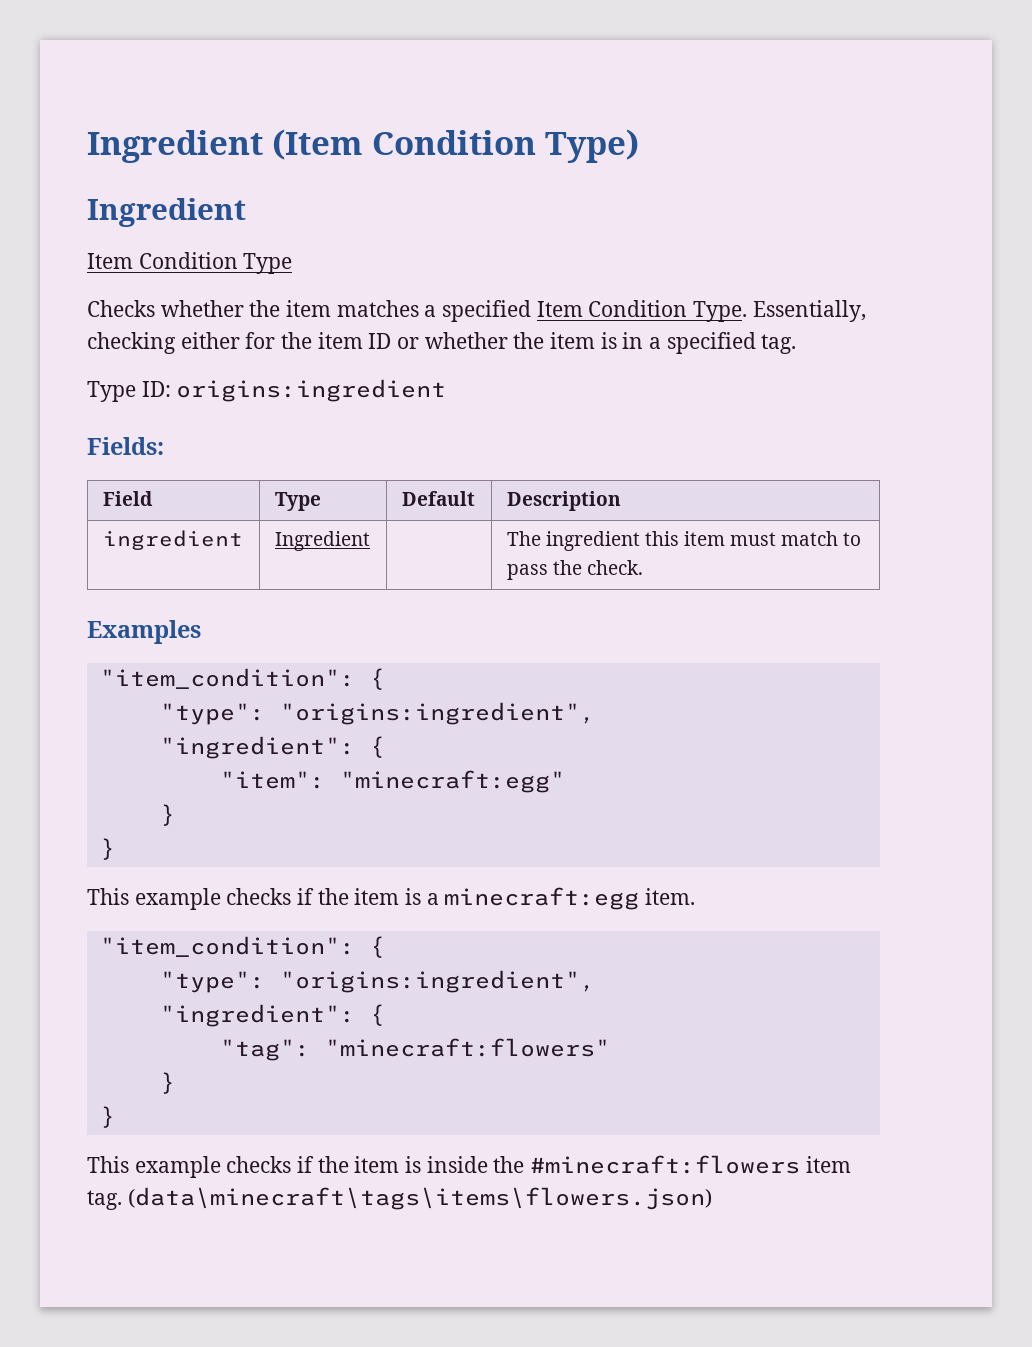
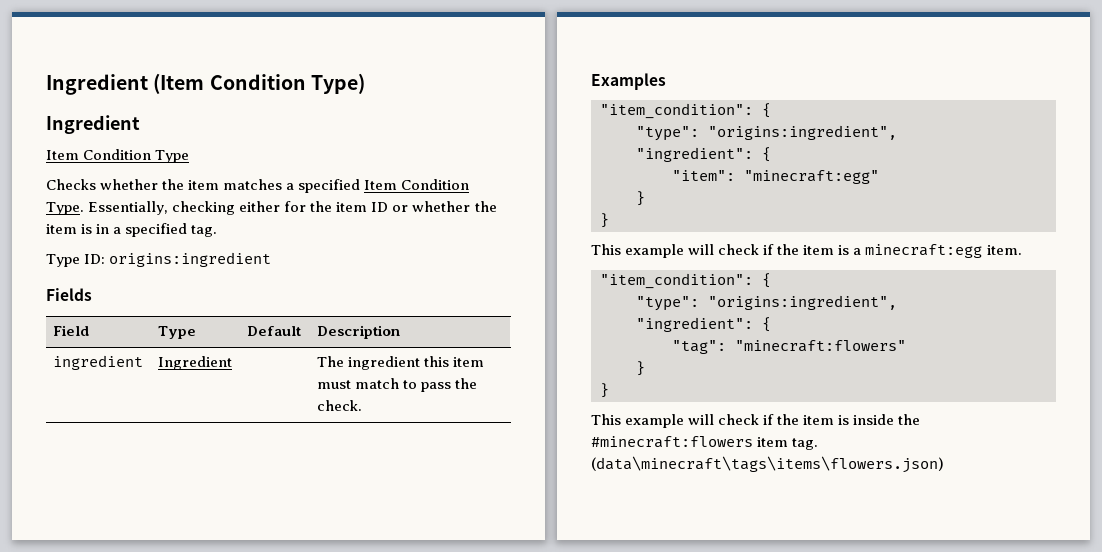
[87,437,164,455] Fields: -> [46,288,92,301] Fields
[226,888,292,905] checks -> [688,244,760,255] will check
[226,1156,292,1173] checks -> [688,414,760,425] will check

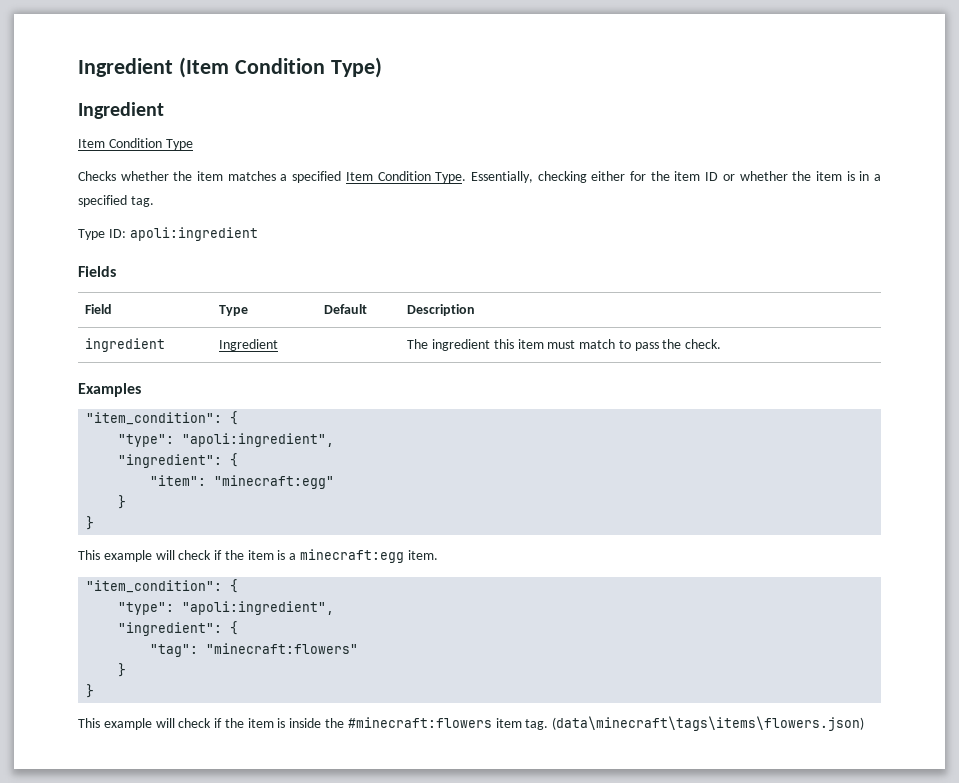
[109,252,272,267] origins:ingredient -> [129,227,258,241] apoli:ingredient
[708,125,897,140] "origins:ingredient", -> [182,433,335,447] "apoli:ingredient",
[708,295,897,310] "origins:ingredient", -> [182,601,335,615] "apoli:ingredient",

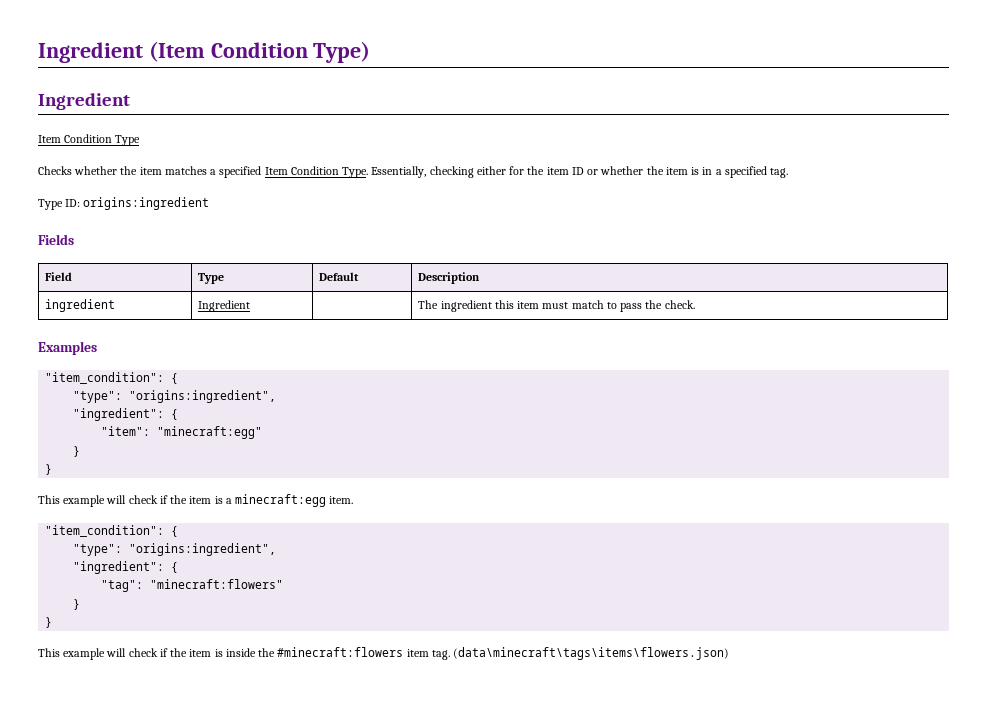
[129,227,258,241] apoli:ingredient -> [83,197,210,210] origins:ingredient
[182,433,335,447] "apoli:ingredient", -> [129,390,277,403] "origins:ingredient",
[182,601,335,615] "apoli:ingredient", -> [129,543,277,556] "origins:ingredient",

